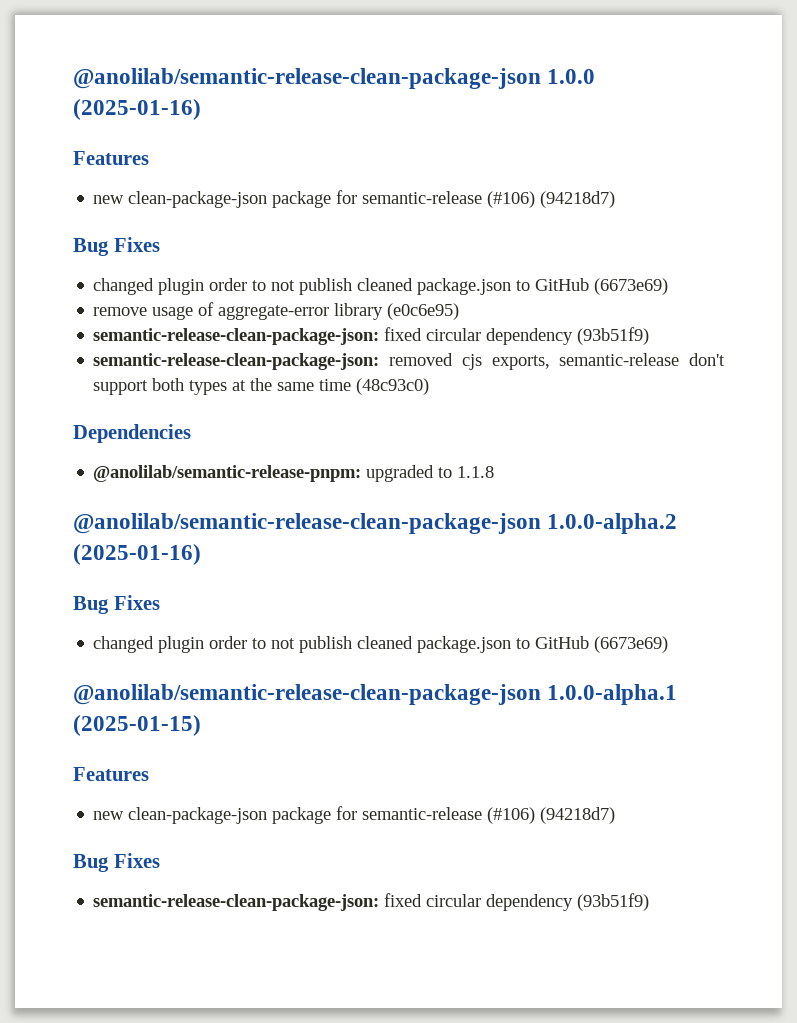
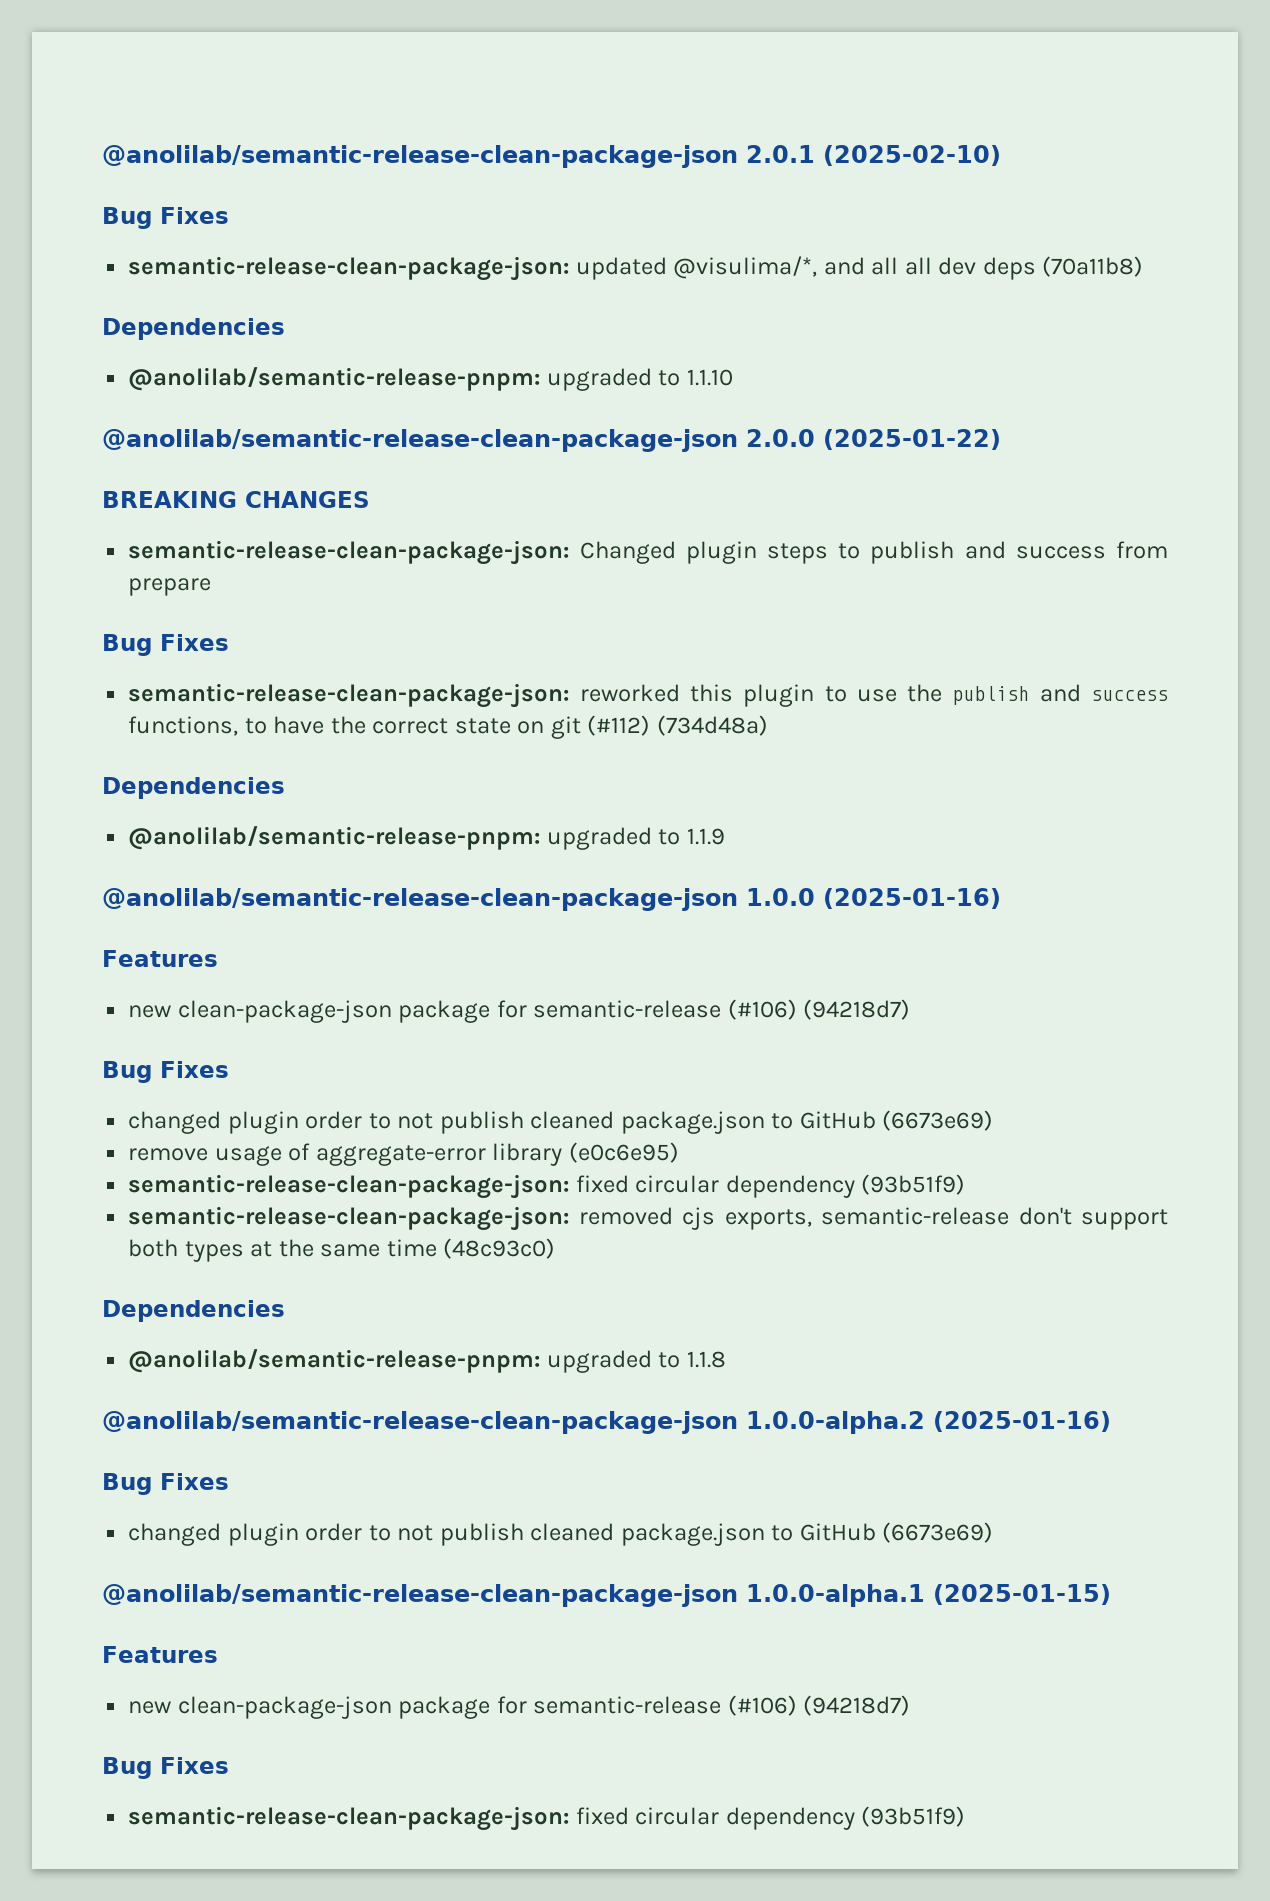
[73,68,541,89] @anolilab/semantic-release-clean-package-json -> [102,145,1001,168] [102,207,229,229] [128,256,1144,281] [102,318,285,340] [128,367,733,391] [102,429,1001,452] [102,491,370,508] [128,540,1168,565] [128,578,212,596] [102,634,229,656] [128,683,1168,708] [128,715,768,739] [102,777,285,799] [128,826,725,850] [102,888,738,911] @anolilab/semantic-release-clean-package-json 2.0.1 (2025-02-10) // Bug Fixes // semantic-release-clean-package-json: updated @visulima/*, and all all dev deps (70a11b8) // Dependencies // @anolilab/semantic-release-pnpm: upgraded to 1.1.10 // @anolilab/semantic-release-clean-package-json 2.0.0 (2025-01-22) // BREAKING CHANGES // semantic-release-clean-package-json: Changed plugin steps to publish and success from prepare // Bug Fixes // semantic-release-clean-package-json: reworked this plugin to use the publish and success functions, to have the correct state on git (#112) (734d48a) // Dependencies // @anolilab/semantic-release-pnpm: upgraded to 1.1.9 // @anolilab/semantic-release-clean-package-json

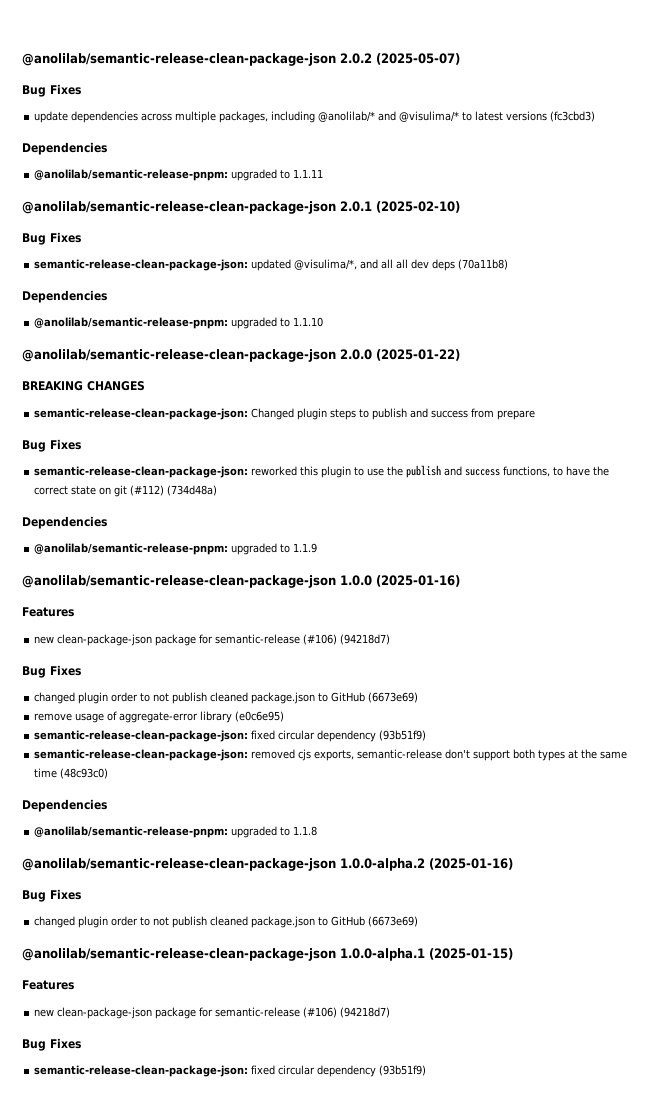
[102,145,738,168] @anolilab/semantic-release-clean-package-json -> [22,53,460,66] [22,84,81,97] [34,111,596,123] [22,142,107,155] [34,169,324,181] [22,201,336,214] @anolilab/semantic-release-clean-package-json 2.0.2 (2025-05-07) // Bug Fixes // update dependencies across multiple packages, including @anolilab/* and @visulima/* to latest versions (fc3cbd3) // Dependencies // @anolilab/semantic-release-pnpm: upgraded to 1.1.11 // @anolilab/semantic-release-clean-package-json

